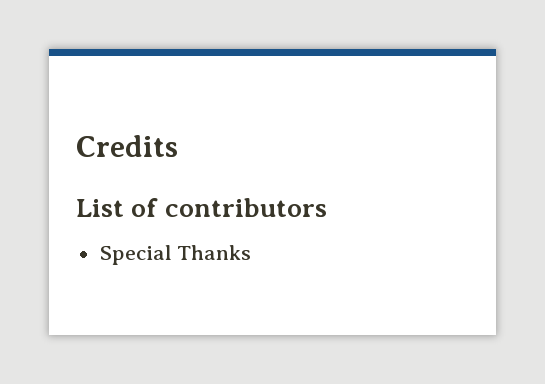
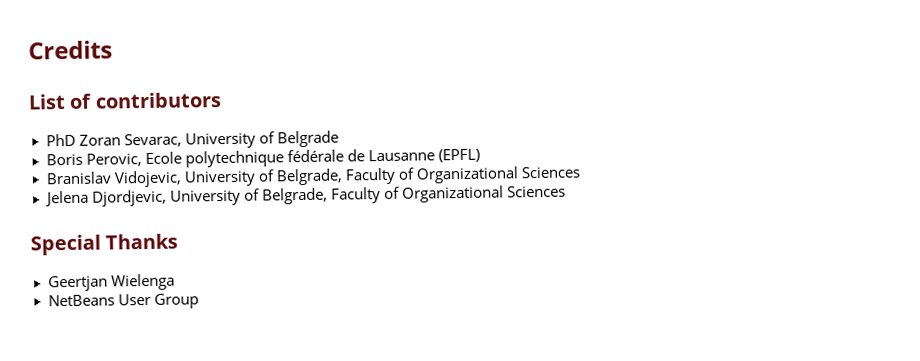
[99,245,252,265] Special Thanks -> [45,130,339,149] [45,148,480,168] [45,166,580,188] [44,185,566,207] [30,233,179,256] [47,273,175,292] [47,293,199,309] PhD Zoran Sevarac, University of Belgrade // Boris Perovic, Ecole polytechnique fédérale de Lausanne (EPFL) // Branislav Vidojevic, University of Belgrade, Faculty of Organizational Sciences // Jelena Djordjevic, University of Belgrade, Faculty of Organizational Sciences // Special Thanks // Geertjan Wielenga // NetBeans User Group

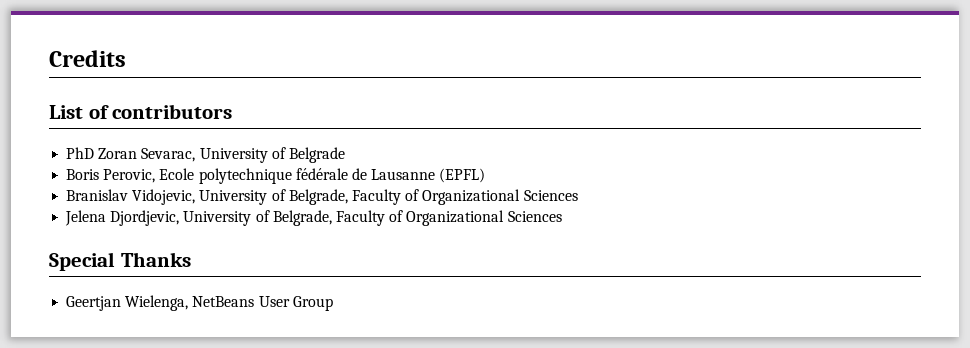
[110,273,175,291] Wielenga // -> [125,295,189,311] Wielenga,

